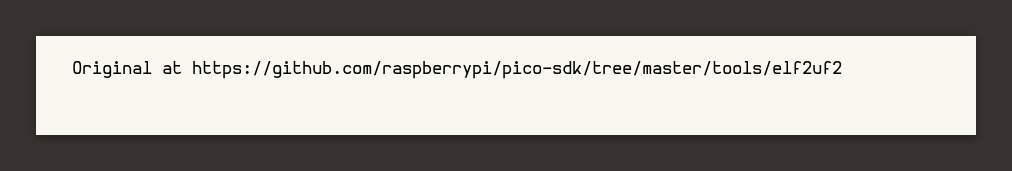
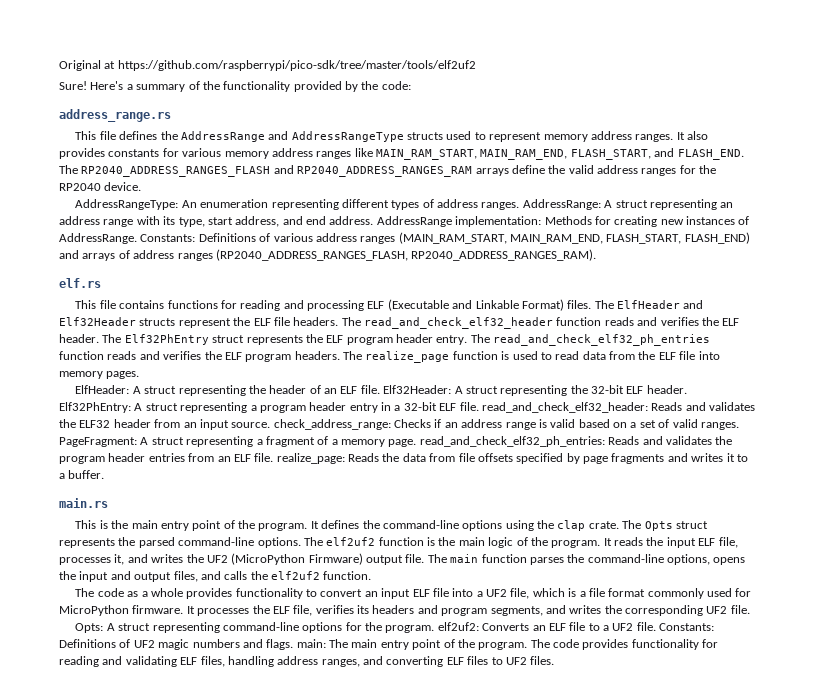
(842, 70) none -> [59,81,411,92] [59,109,171,122] [75,131,709,142] [59,148,744,160] [59,165,717,177] [59,182,142,191] [75,199,734,210] [59,216,750,227] [59,232,750,244] [59,249,597,261] [59,278,101,288] [75,299,704,311] [59,317,740,329] [59,334,711,346] [59,351,720,363] [59,371,140,379] [75,385,687,396] [59,402,755,413] [59,419,739,430] [59,436,733,447] [59,453,748,464] [59,470,105,479] [59,498,108,508] [75,520,708,531] [59,537,738,548] [59,553,746,565] [59,571,372,582] [75,588,752,599] [59,605,750,616] [75,622,715,633] [59,639,719,650] [59,656,555,667] // Sure! Here's a summary of the functionality provided by the code: // address_range.rs // This file defines the AddressRange and AddressRangeType structs used to represent memory address ranges. It also provides constants for various memory address ranges like MAIN_RAM_START, MAIN_RAM_END, FLASH_START, and FLASH_END. The RP2040_ADDRESS_RANGES_FLASH and RP2040_ADDRESS_RANGES_RAM arrays define the valid address ranges for the RP2040 device. // AddressRangeType: An enumeration representing different types of address ranges. AddressRange: A struct representing an address range with its type, start address, and end address. AddressRange implementation: Methods for creating new instances of AddressRange. Constants: Definitions of various address ranges (MAIN_RAM_START, MAIN_RAM_END, FLASH_START, FLASH_END) and arrays of address ranges (RP2040_ADDRESS_RANGES_FLASH, RP2040_ADDRESS_RANGES_RAM). // elf.rs // This file contains functions for reading and processing ELF (Executable and Linkable Format) files. The ElfHeader and Elf32Header structs represent the ELF file headers. The read_and_check_elf32_header function reads and verifies the ELF header. The Elf32PhEntry struct represents the ELF program header entry. The read_and_check_elf32_ph_entries function reads and verifies the ELF program headers. The realize_page function is used to read data from the ELF file into memory pages. // ElfHeader: A struct representing the header of an ELF file. Elf32Header: A struct representing the 32-bit ELF header. Elf32PhEntry: A struct representing a program header entry in a 32-bit ELF file. read_and_check_elf32_header: Reads and validates the ELF32 header from an input source. check_address_range: Checks if an address range is valid based on a set of valid ranges. PageFragment: A struct representing a fragment of a memory page. read_and_check_elf32_ph_entries: Reads and validates the program header entries from an ELF file. realize_page: Reads the data from file offsets specified by page fragments and writes it to a buffer. // main.rs // This is the main entry point of the program. It defines the command-line options using the clap crate. The Opts struct represents the parsed command-line options. The elf2uf2 function is the main logic of the program. It reads the input ELF file, processes it, and writes the UF2 (MicroPython Firmware) output file. The main function parses the command-line options, opens the input and output files, and calls the elf2uf2 function. // The code as a whole provides functionality to convert an input ELF file into a UF2 file, which is a file format commonly used for MicroPython firmware. It processes the ELF file, verifies its headers and program segments, and writes the corresponding UF2 file. // Opts: A struct representing command-line options for the program. elf2uf2: Converts an ELF file to a UF2 file. Constants: Definitions of UF2 magic numbers and flags. main: The main entry point of the program. The code provides functionality for reading and validating ELF files, handling address ranges, and converting ELF files to UF2 files.

